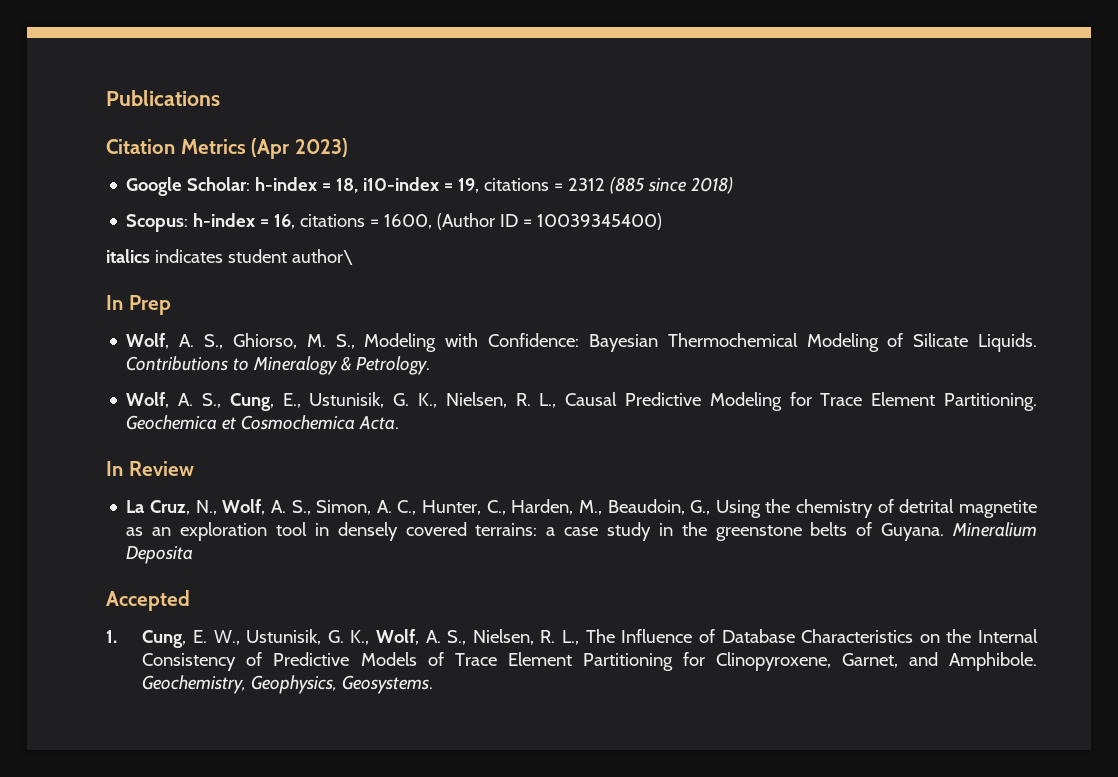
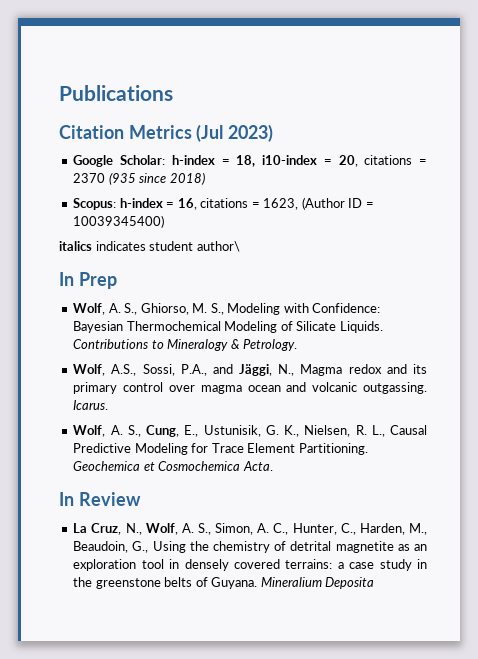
[251,138,291,159] (Apr -> [196,124,224,142] (Jul
[458,177,645,194] 19, citations = 2312 (885 -> [338,155,428,167] [73,172,136,185] 20, citations = 2370 (935
[384,214,433,229] 1600, -> [263,198,299,210] 1623,
(431, 365) none -> [73,364,427,376] [73,382,427,394] [73,400,109,410] // Wolf, A.S., Sossi, P.A., and Jäggi, N., Magma redox and its primary control over magma ocean and volcanic outgassing. Icarus.
[106,590,190,611] [106,629,1038,648] [142,652,1037,671] [142,675,434,694] // Accepted // 1. Cung, E. W., Ustunisik, G. K., Wolf, A. S., Nielsen, R. L., The Influence of Database Characteristics on the Internal Consistency of Predictive Models of Trace Element Partitioning for Clinopyroxene, Garnet, and Amphibole. Geochemistry, Geophysics, Geosystems. -> (375, 583) none

